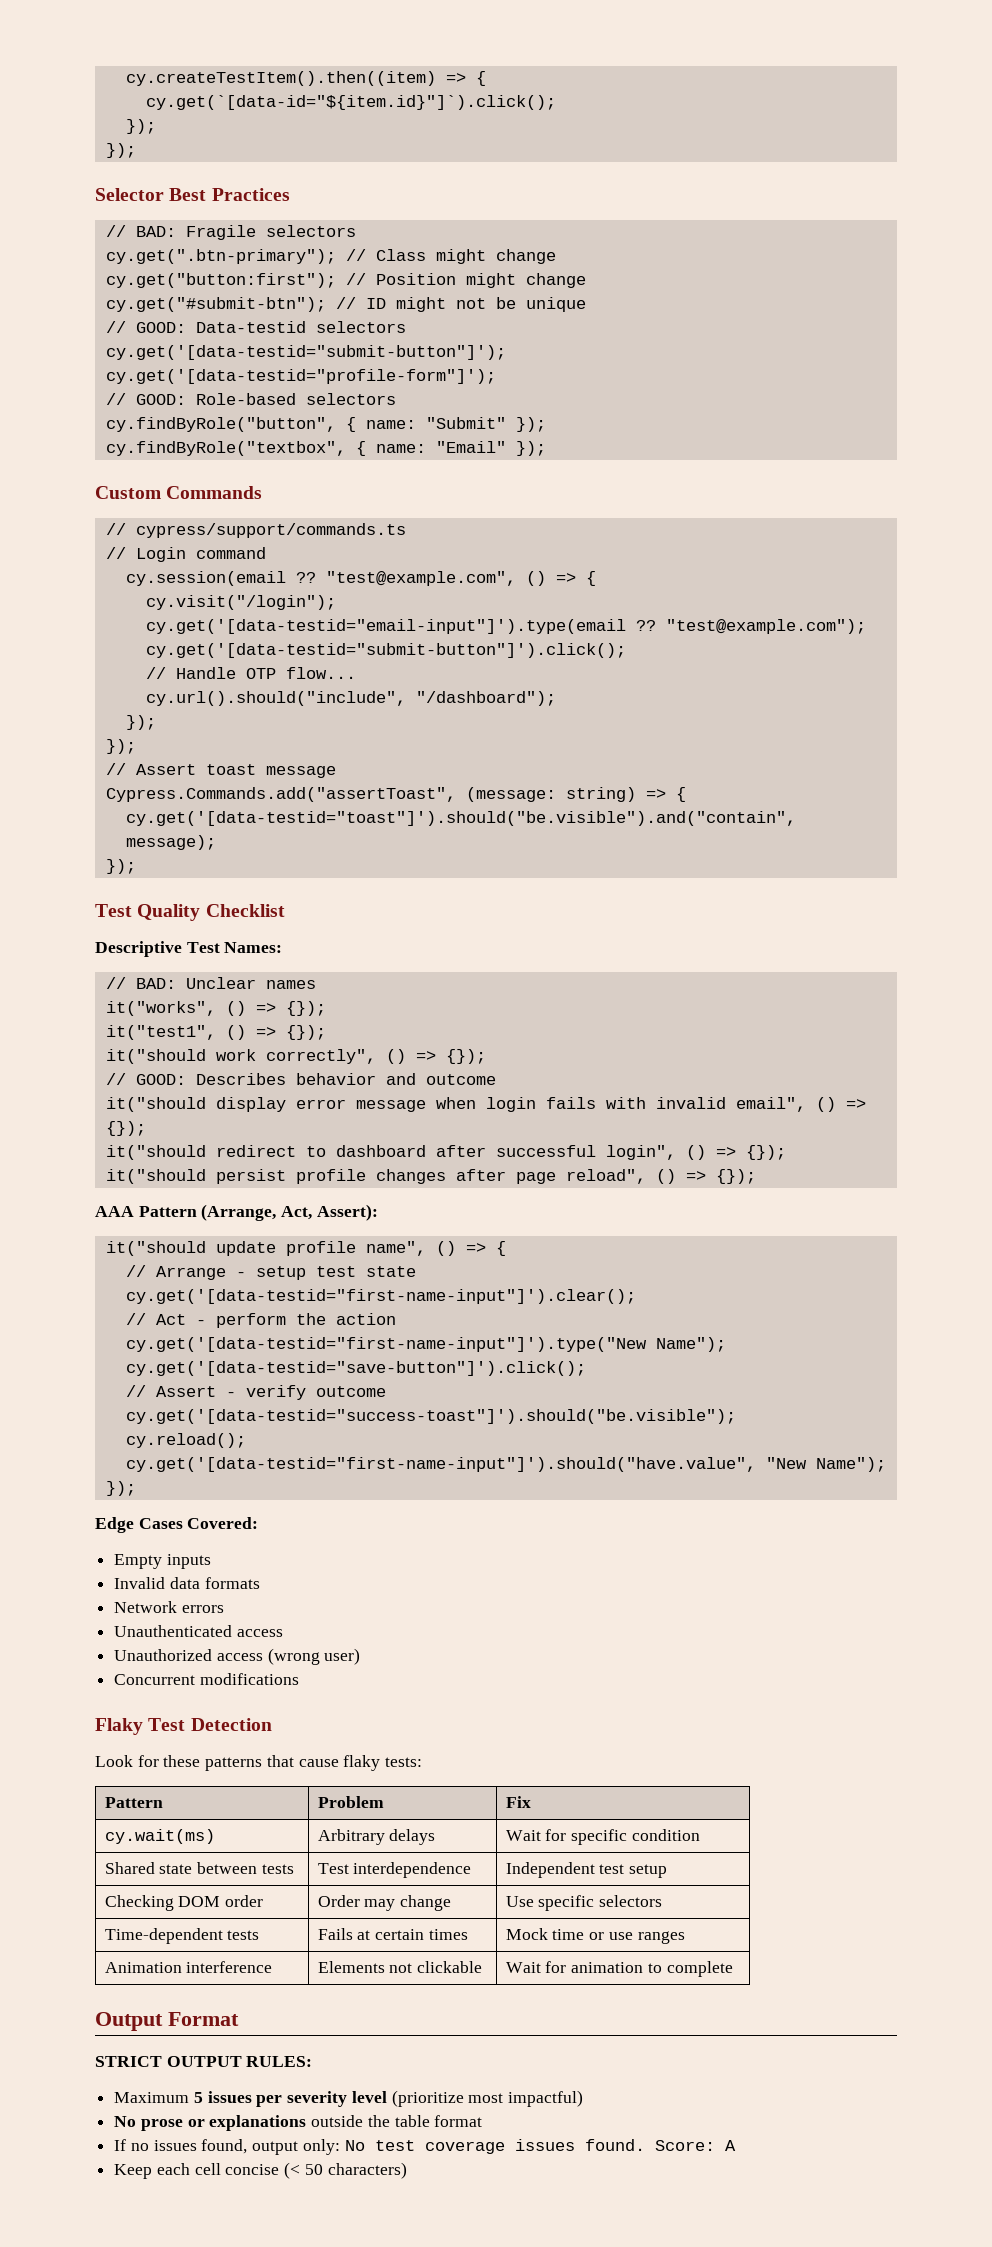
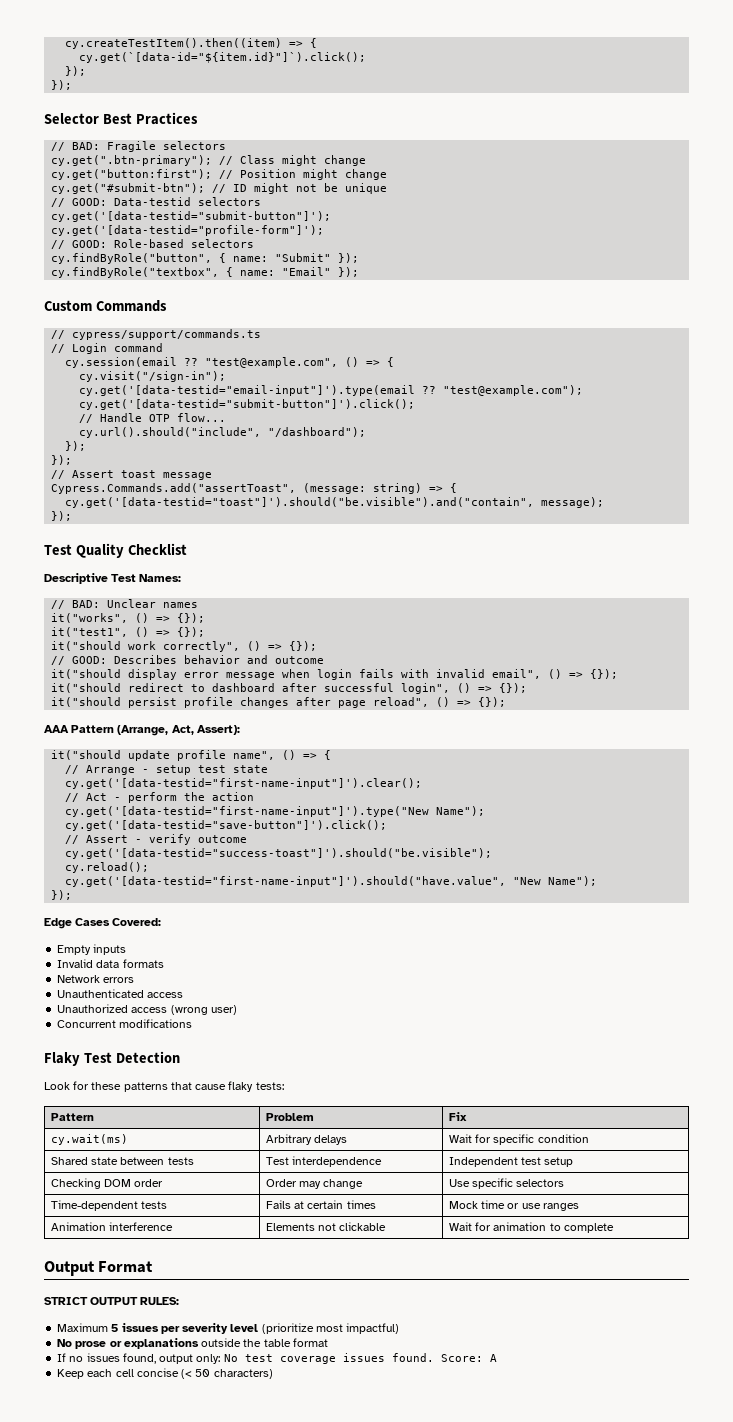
[145,595,336,610] cy.visit("/login"); -> [79,371,227,382] cy.visit("/sign-in");

